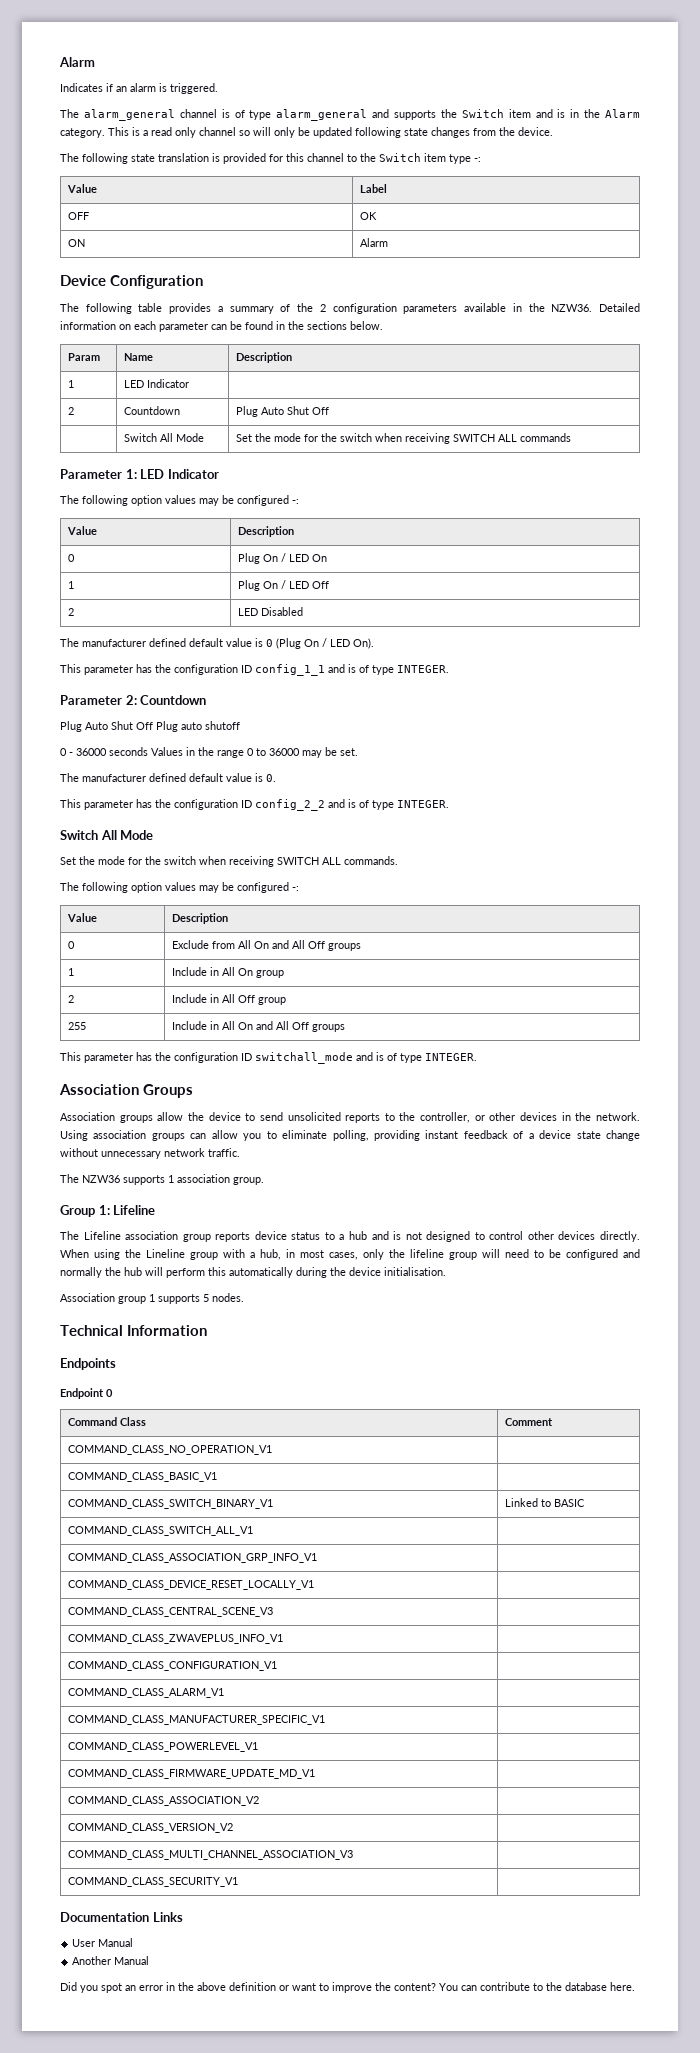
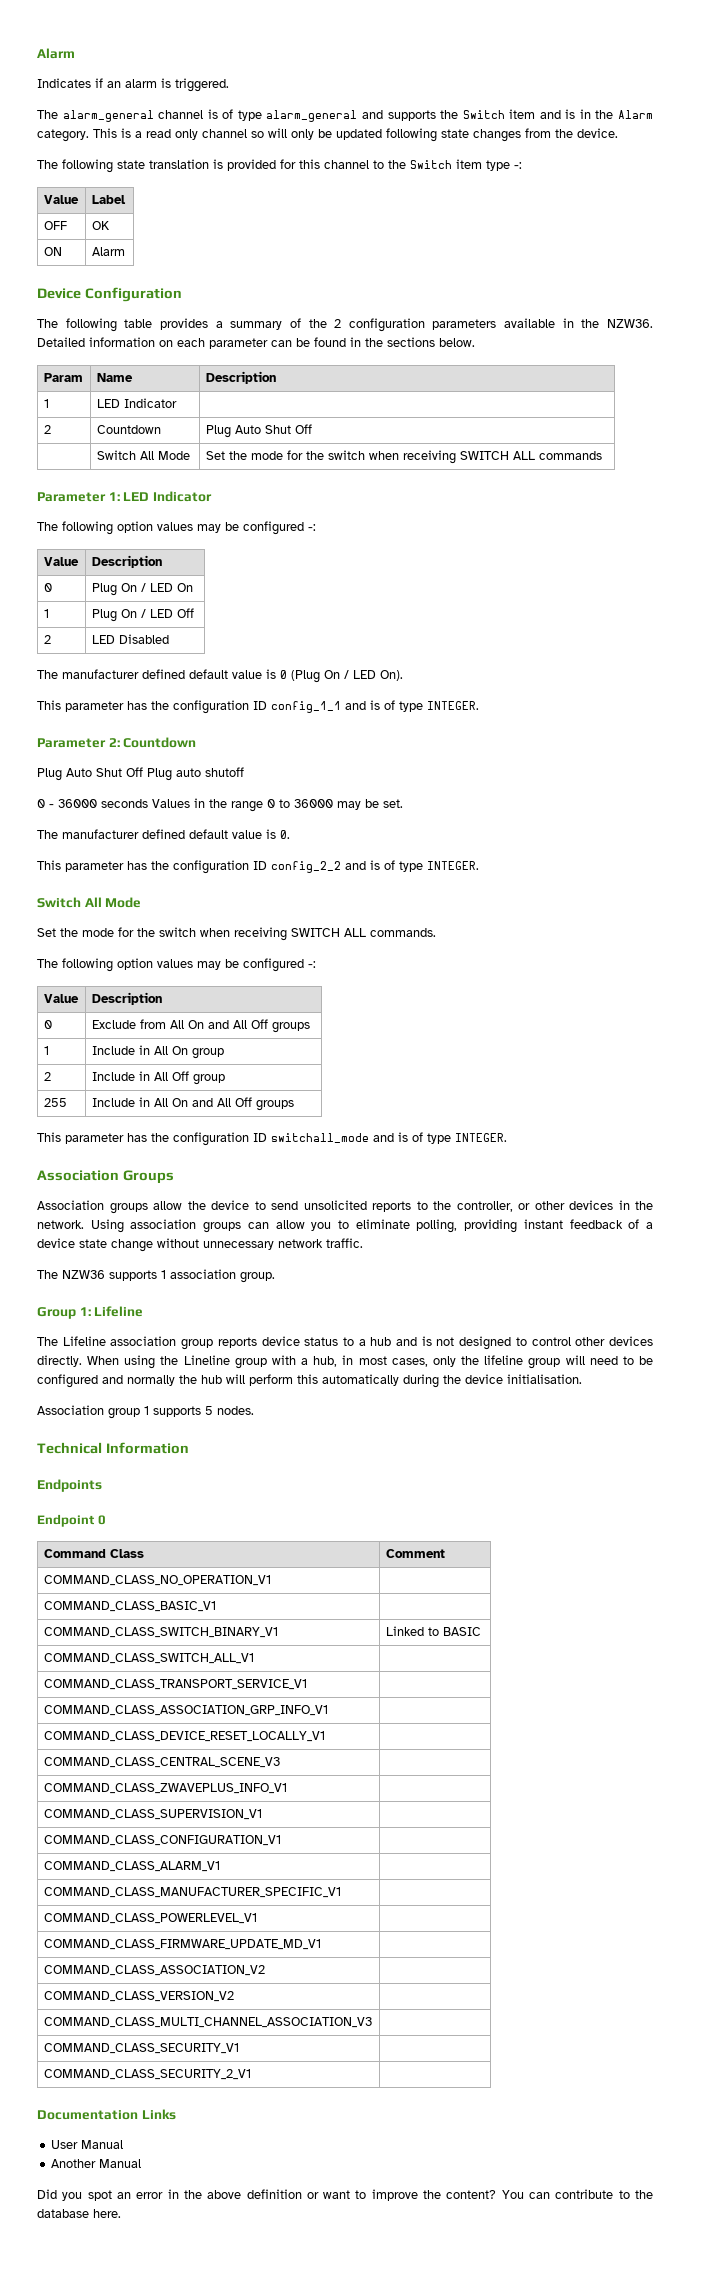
(254, 1531) none -> [43,1679,307,1690] // COMMAND_CLASS_TRANSPORT_SERVICE_V1 |
(284, 1639) none -> [43,1809,262,1820] // COMMAND_CLASS_SUPERVISION_V1 |
(239, 1882) none -> [43,2069,251,2080] // COMMAND_CLASS_SECURITY_2_V1 |

